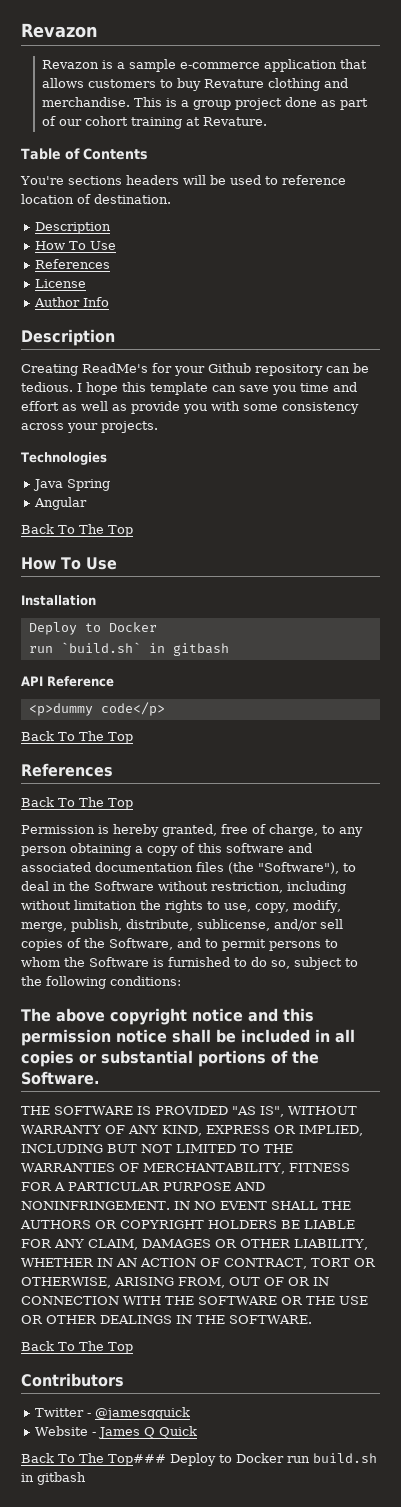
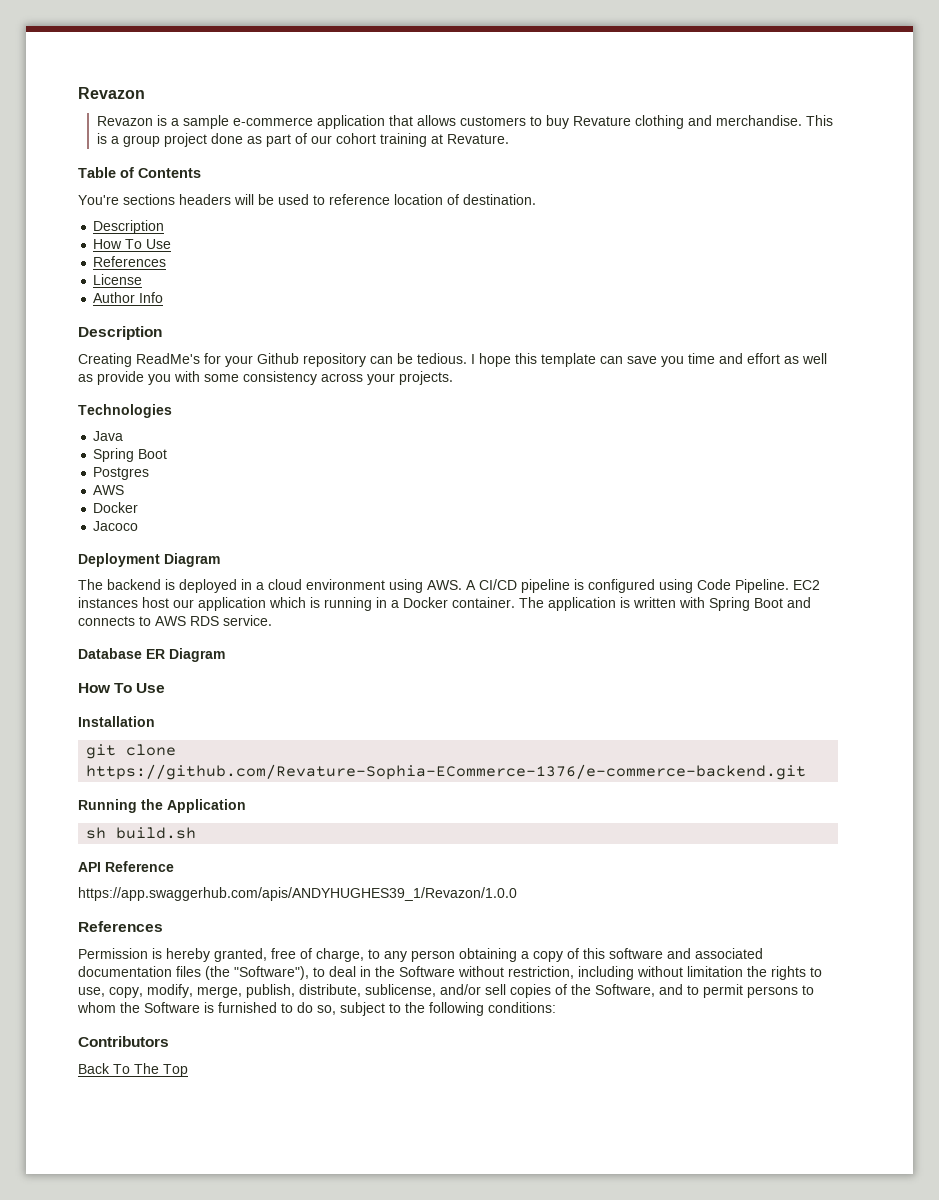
[66,479,110,491] [33,497,87,510] [21,524,133,537] [21,557,117,570] [21,595,96,606] [28,622,157,635] [28,642,229,656] [21,676,114,687] [28,702,165,716] [21,731,133,744] [21,763,113,777] [21,797,133,810] Spring // Angular // Back To The Top // How To Use // Installation // Deploy to Docker // run `build.sh` in gitbash // API Reference // <p>dummy code</p> // Back To The Top // References // Back To The Top -> [93,448,168,462] [93,467,150,480] [93,485,125,495] [93,502,139,513] [93,521,139,531] [78,553,220,567] [78,579,820,593] [78,597,811,611] [78,615,272,626] [78,648,225,662] [78,683,166,693] [78,716,155,727] [86,744,177,759] [86,764,807,780] [78,799,246,813] [86,827,197,839] [78,861,174,872] [78,887,517,901] [78,921,163,932] // Spring Boot // Postgres // AWS // Docker // Jacoco // Deployment Diagram // The backend is deployed in a cloud environment using AWS. A CI/CD pipeline is configured using Code Pipeline. EC2 instances host our application which is running in a Docker container. The application is written with Spring Boot and connects to AWS RDS service. // Database ER Diagram // How To Use // Installation // git clone https://github.com/Revature-Sophia-ECommerce-1376/e-commerce-backend.git // Running the Application // sh build.sh // API Reference // https://app.swaggerhub.com/apis/ANDYHUGHES39_1/Revazon/1.0.0 // References
[21,1008,314,1025] [21,1029,355,1046] [21,1050,319,1067] [21,1071,99,1085] [21,1106,357,1117] [21,1125,363,1136] [21,1144,293,1153] [21,1163,350,1174] [21,1182,265,1191] [21,1201,351,1210] [20,1220,355,1229] [21,1239,368,1250] [21,1258,376,1269] [21,1277,329,1288] [21,1296,368,1305] [21,1315,312,1324] [21,1341,133,1354] [21,1373,124,1387] [34,1407,190,1420] [34,1426,197,1439] [21,1453,377,1466] [21,1472,86,1485] The above copyright notice and this permission notice shall be included in all copies or substantial portions of the Software. // THE SOFTWARE IS PROVIDED "AS IS", WITHOUT WARRANTY OF ANY KIND, EXPRESS OR IMPLIED, INCLUDING BUT NOT LIMITED TO THE WARRANTIES OF MERCHANTABILITY, FITNESS FOR A PARTICULAR PURPOSE AND NONINFRINGEMENT. IN NO EVENT SHALL THE AUTHORS OR COPYRIGHT HOLDERS BE LIABLE FOR ANY CLAIM, DAMAGES OR OTHER LIABILITY, WHETHER IN AN ACTION OF CONTRACT, TORT OR OTHERWISE, ARISING FROM, OUT OF OR IN CONNECTION WITH THE SOFTWARE OR THE USE OR OTHER DEALINGS IN THE SOFTWARE. // Back To The Top // Contributors // Twitter - @jamesqquick // Website - James Q Quick // Back To The Top### Deploy to Docker run build.sh in gitbash -> [78,1036,169,1047] [78,1063,188,1077] Contributors // Back To The Top

